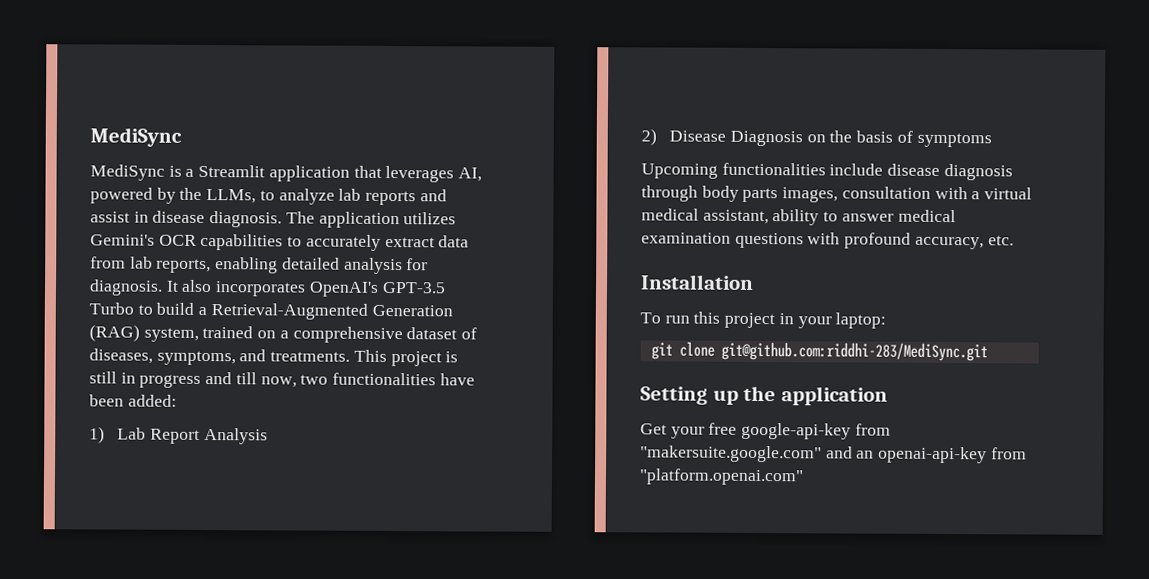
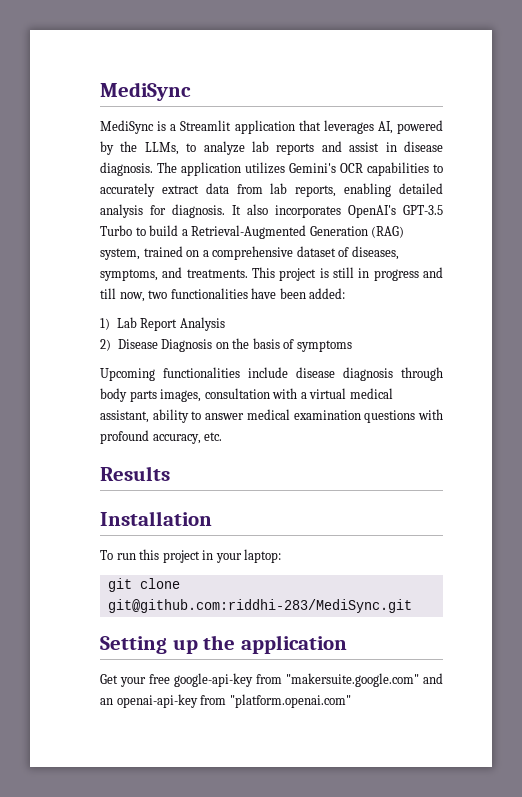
(1014, 240) none -> [100,466,170,481] // Results

